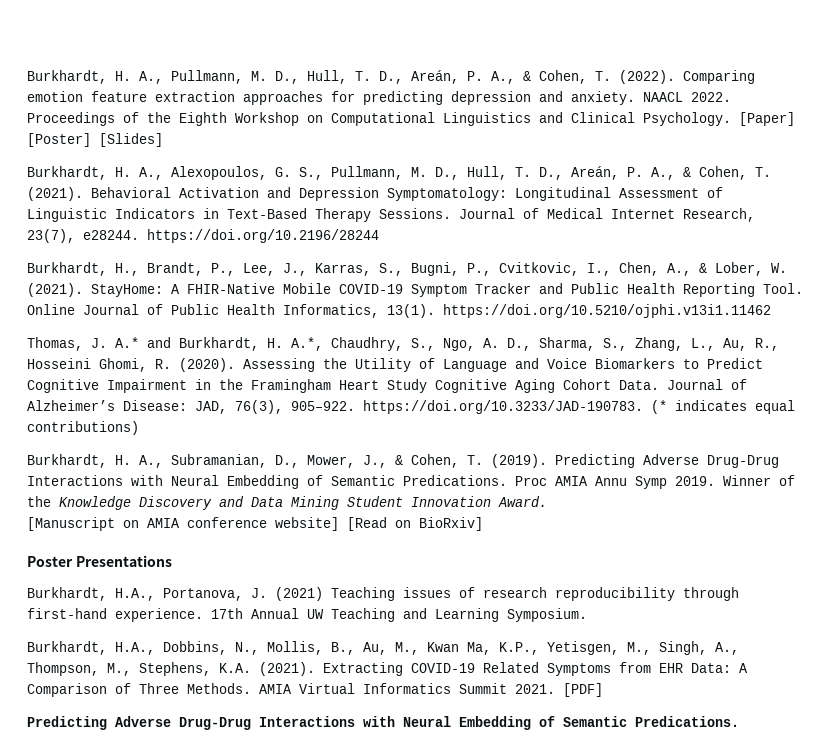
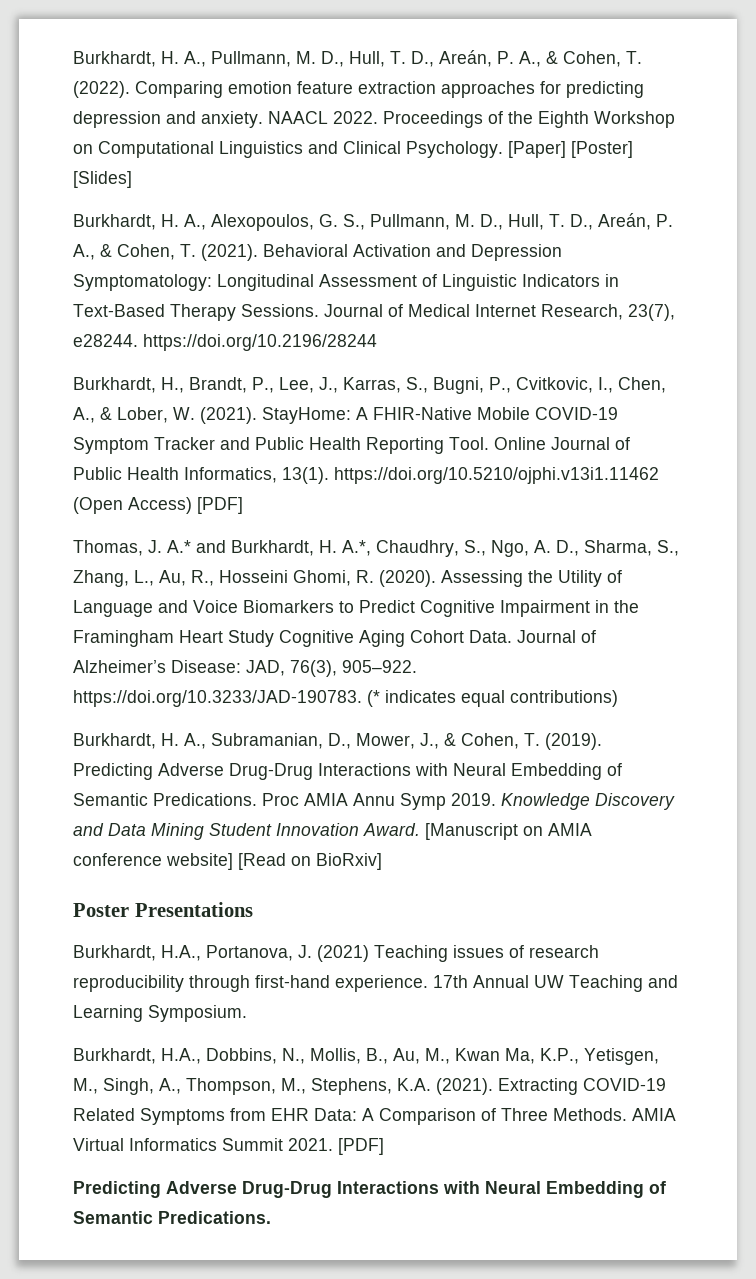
(771, 311) none -> [73,497,243,514] (Open Access) [PDF]
[723,475,795,486] [27,496,51,507] Winner of the -> (496, 799) none
(547, 501) // -> (420, 829) none

